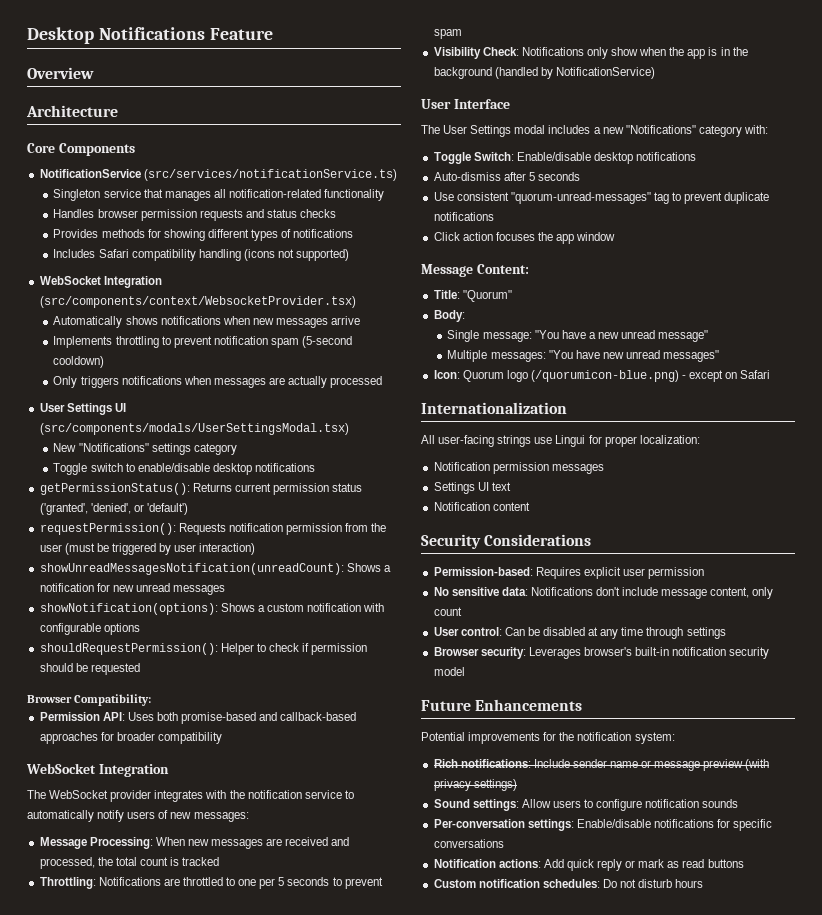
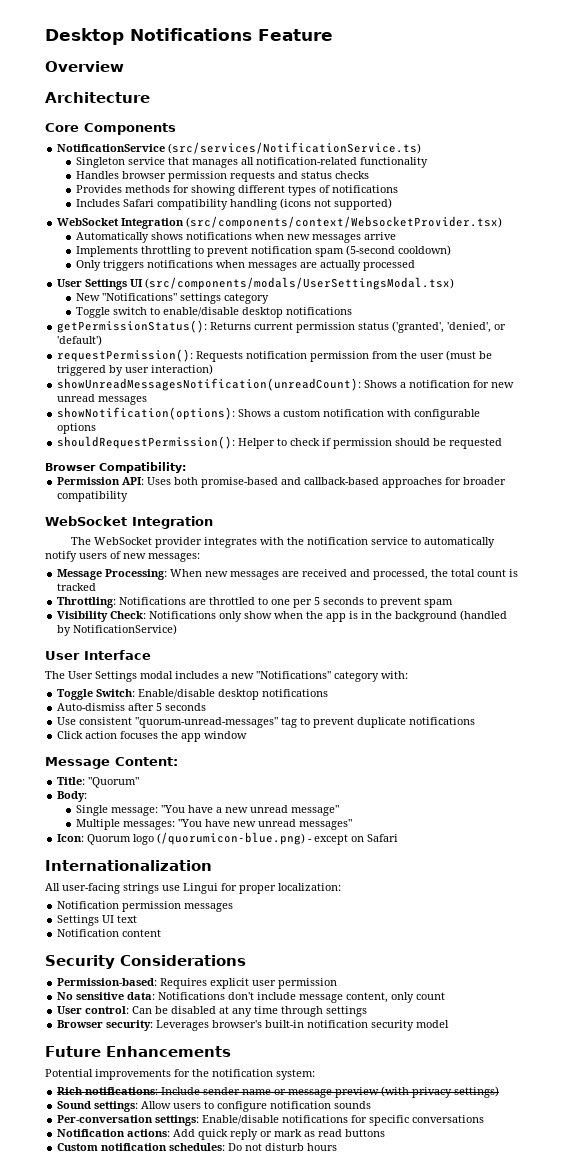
[143,169,397,181] (src/services/notificationService.ts) -> [168,142,422,154] (src/services/NotificationService.ts)

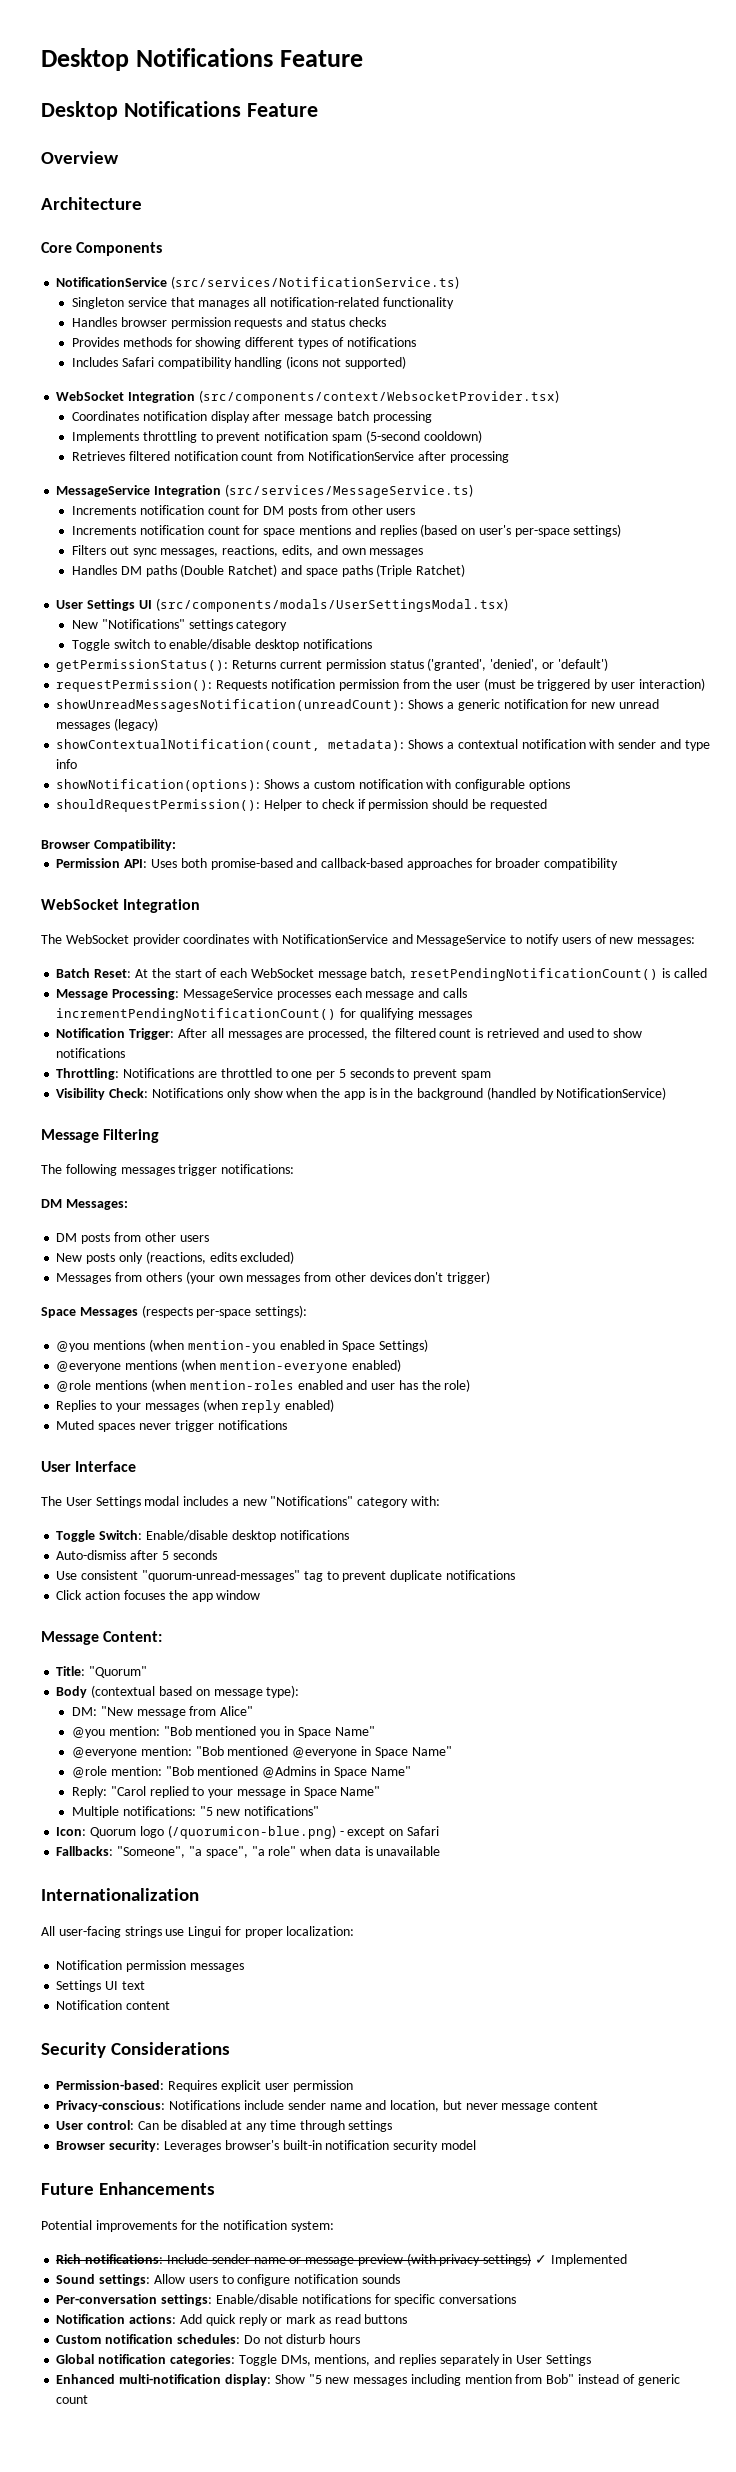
[45,28,333,45] Desktop Notifications Feature -> [41,48,363,71] [41,101,318,120] Desktop Notifications Feature // Desktop Notifications Feature
[76,232,397,243] Automatically shows notifications when new messages arrive -> [72,411,432,423] Coordinates notification display after message batch processing
[76,260,416,271] Only triggers notifications when messages are actually processed -> [72,451,509,463] [56,484,473,498] [72,505,416,517] [72,524,622,537] [72,545,424,557] [72,564,466,577] Retrieves filtered notification count from NotificationService after processing // MessageService Integration (src/services/MessageService.ts) // Increments notification count for DM posts from other users // Increments notification count for space mentions and replies (based on user's per-space settings) // Filters out sync messages, reactions, edits, and own messages // Handles DM paths (Double Ratchet) and space paths (Triple Ratchet)
(407, 385) none -> [457,699,500,711] generic
(148, 400) none -> [114,718,159,731] [56,739,710,751] [56,759,78,769] (legacy) // showContextualNotification(count, metadata): Shows a contextual notification with sender and type info
[203,537,495,548] integrates with the notification service to automatically -> [183,934,523,946] coordinates with NotificationService and MessageService to
[57,569,371,580] Message Processing: When new messages are received and -> [56,968,707,981] [56,988,467,1000] [56,1008,472,1021] [56,1028,305,1040] Batch Reset: At the start of each WebSocket message batch, resetPendingNotificationCount() is called // Message Processing: MessageService processes each message and calls incrementPendingNotificationCount() for qualifying messages // Notification Trigger: After all messages are
[451,569,476,577] total -> [394,1028,436,1038] filtered
[57,583,97,591] tracked -> [486,1028,643,1038] [56,1048,126,1058] retrieved and used to show notifications
(178, 629) none -> [41,1129,160,1143] [41,1164,295,1176] [41,1199,128,1210] [56,1232,209,1244] [56,1251,295,1264] [56,1271,491,1284] [41,1305,308,1318] [56,1339,428,1353] [56,1359,401,1373] [56,1379,471,1392] [56,1399,335,1413] [56,1420,287,1432] // Message Filtering // The following messages trigger notifications: // DM Messages: // DM posts from other users // New posts only (reactions, edits excluded) // Messages from others (your own messages from other devices don't trigger) // Space Messages (respects per-space settings): // @you mentions (when mention-you enabled in Space Settings) // @everyone mentions (when mention-everyone enabled) // @role mentions (when mention-roles enabled and user has the role) // Replies to your messages (when reply enabled) // Muted spaces never trigger notifications
[57,791,88,802] [76,805,340,816] [76,819,353,830] Body: // Single message: "You have a new unread message" // Multiple messages: "You have new unread messages" -> [56,1685,300,1698] [72,1706,254,1718] [72,1726,375,1738] [72,1746,452,1758] [72,1766,411,1778] [72,1786,381,1798] [72,1806,320,1818] Body (contextual based on message type): // DM: "New message from Alice" // @you mention: "Bob mentioned you in Space Name" // @everyone mention: "Bob mentioned @everyone in Space Name" // @role mention: "Bob mentioned @Admins in Space Name" // Reply: "Carol replied to your message in Space Name" // Multiple notifications: "5 new notifications"
(399, 838) none -> [56,1846,441,1858] // Fallbacks: "Someone", "a space", "a role" when data is unavailable
[57,992,446,1003] No sensitive data: Notifications don't include message content, only count -> [56,2100,599,2112] Privacy-conscious: Notifications include sender name and location, but never message content
(500, 1092) none -> [534,2254,627,2266] ✓ Implemented
(338, 1147) none -> [56,2354,591,2366] [56,2374,680,2386] [56,2395,89,2404] // Global notification categories: Toggle DMs, mentions, and replies separately in User Settings // Enhanced multi-notification display: Show "5 new messages including mention from Bob" instead of generic count

